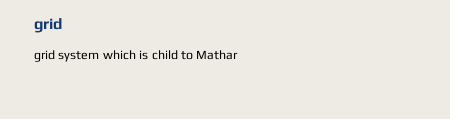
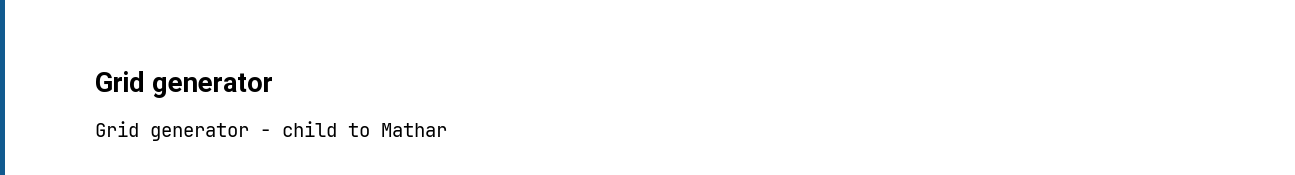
[34,18,62,33] [34,50,149,62] grid // grid system which is -> [95,71,274,98] [95,121,271,141] Grid generator // Grid generator -

